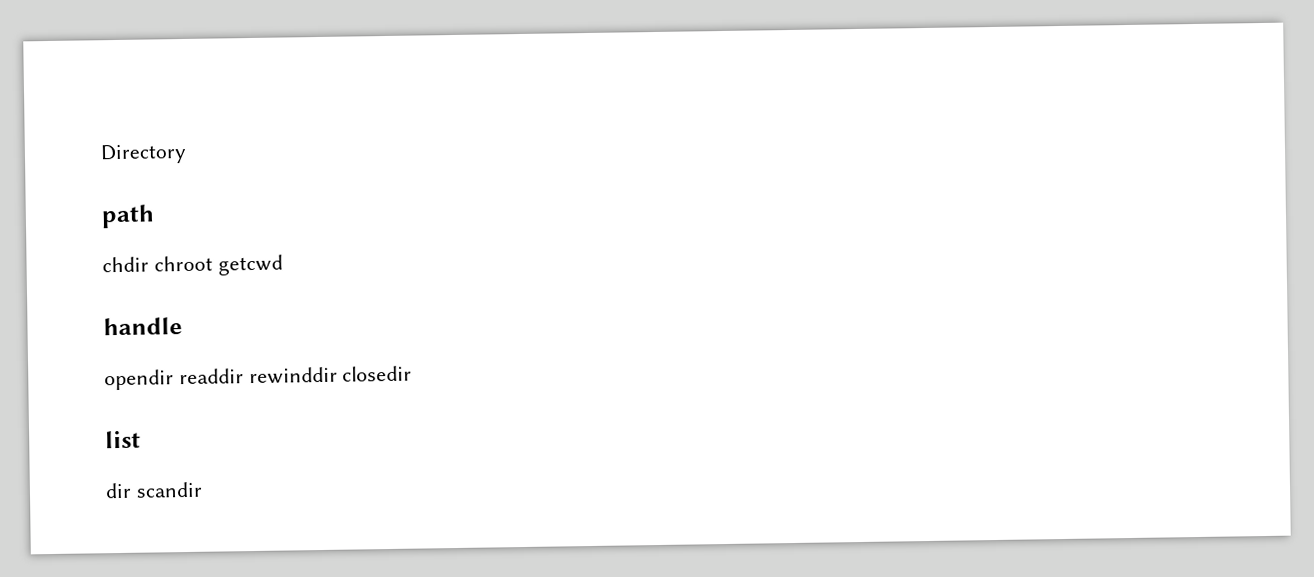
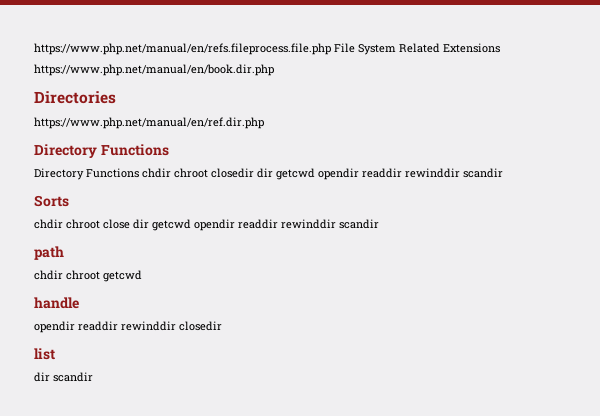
[100,143,187,165] Directory -> [34,43,500,55] [34,64,274,76] [34,91,116,104] [34,117,264,129] [34,144,169,158] [34,168,503,180] [34,195,69,207] [34,219,379,231] https://www.php.net/manual/en/refs.fileprocess.file.php File System Related Extensions // https://www.php.net/manual/en/book.dir.php // Directories // https://www.php.net/manual/en/ref.dir.php // Directory Functions // Directory Functions chdir chroot closedir dir getcwd opendir readdir rewinddir scandir // Sorts // chdir chroot close dir getcwd opendir readdir rewinddir scandir

